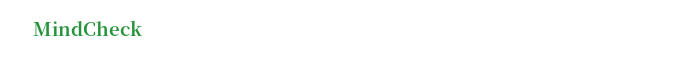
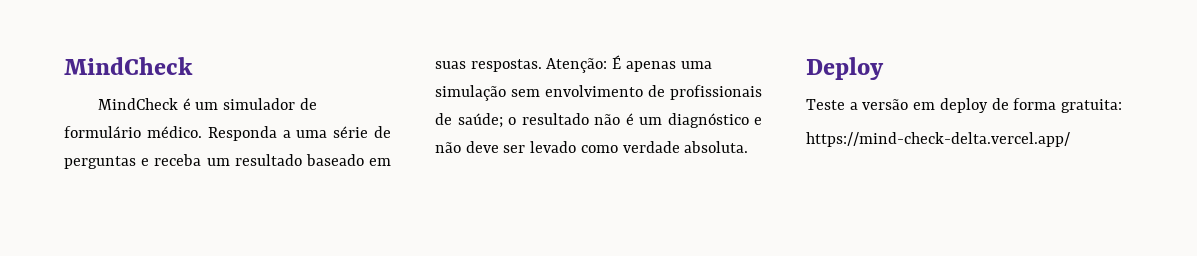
[33,20,142,36] MindCheck -> [64,57,193,75] [97,98,317,110] [64,126,391,141] [64,154,391,169] [435,55,712,73] [435,85,762,101] [435,113,762,128] [435,141,749,153] [806,57,884,80] [806,98,1123,113] [806,132,1070,147] MindCheck // MindCheck é um simulador de formulário médico. Responda a uma série de perguntas e receba um resultado baseado em suas respostas. Atenção: É apenas uma simulação sem envolvimento de profissionais de saúde; o resultado não é um diagnóstico e não deve ser levado como verdade absoluta. // Deploy // Teste a versão em deploy de forma gratuita: // https://mind-check-delta.vercel.app/

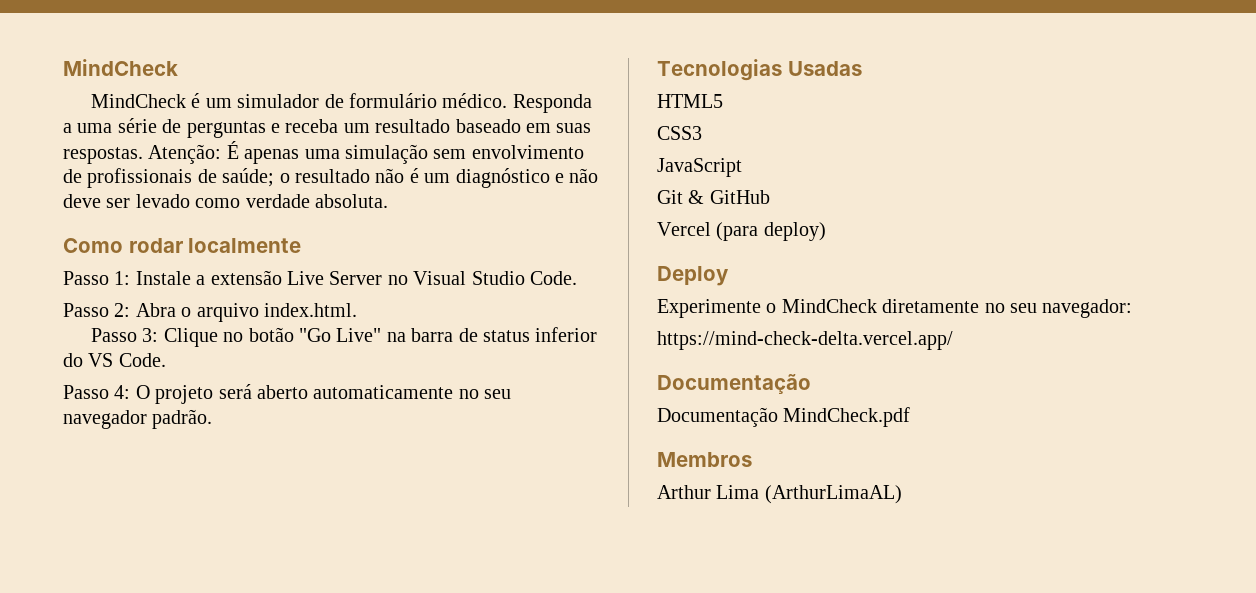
[806,57,884,80] [806,98,1123,113] [806,132,1070,147] Deploy // Teste a versão em deploy de forma gratuita: // https://mind-check-delta.vercel.app/ -> [63,238,302,253] [63,270,577,285] [63,303,357,322] [91,327,598,347] [63,353,166,367] [63,384,512,404] [63,409,213,429] [657,59,862,81] [657,94,723,108] [657,126,702,140] [657,158,742,177] [657,190,770,204] [657,222,826,241] [657,266,729,286] [657,299,1133,318] [657,331,953,350] [657,374,811,394] [657,407,911,427] [657,452,752,467] [657,485,902,504] Como rodar localmente // Passo 1: Instale a extensão Live Server no Visual Studio Code. // Passo 2: Abra o arquivo index.html. // Passo 3: Clique no botão "Go Live" na barra de status inferior do VS Code. // Passo 4: O projeto será aberto automaticamente no seu navegador padrão. // Tecnologias Usadas // HTML5 // CSS3 // JavaScript // Git & GitHub // Vercel (para deploy) // Deploy // Experimente o MindCheck diretamente no seu navegador: // https://mind-check-delta.vercel.app/ // Documentação // Documentação MindCheck.pdf // Membros // Arthur Lima (ArthurLimaAL)

